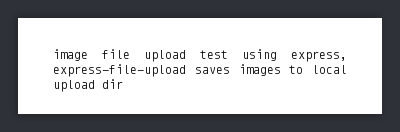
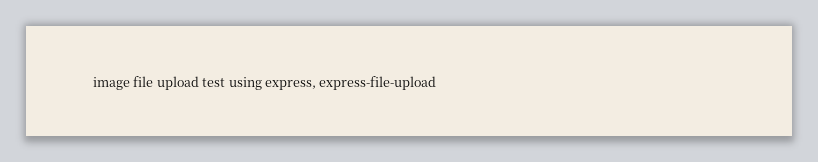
[194,64,347,76] [53,79,123,92] saves images to local upload dir -> (437, 83) none

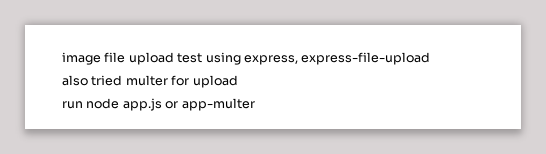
(437, 83) none -> [62,75,238,88] [62,98,255,111] // also tried multer for upload // run node app.js or app-multer

